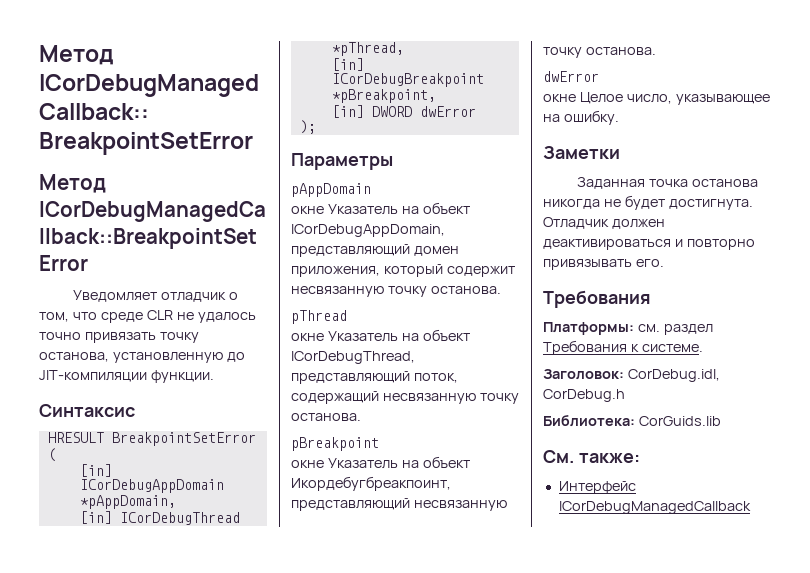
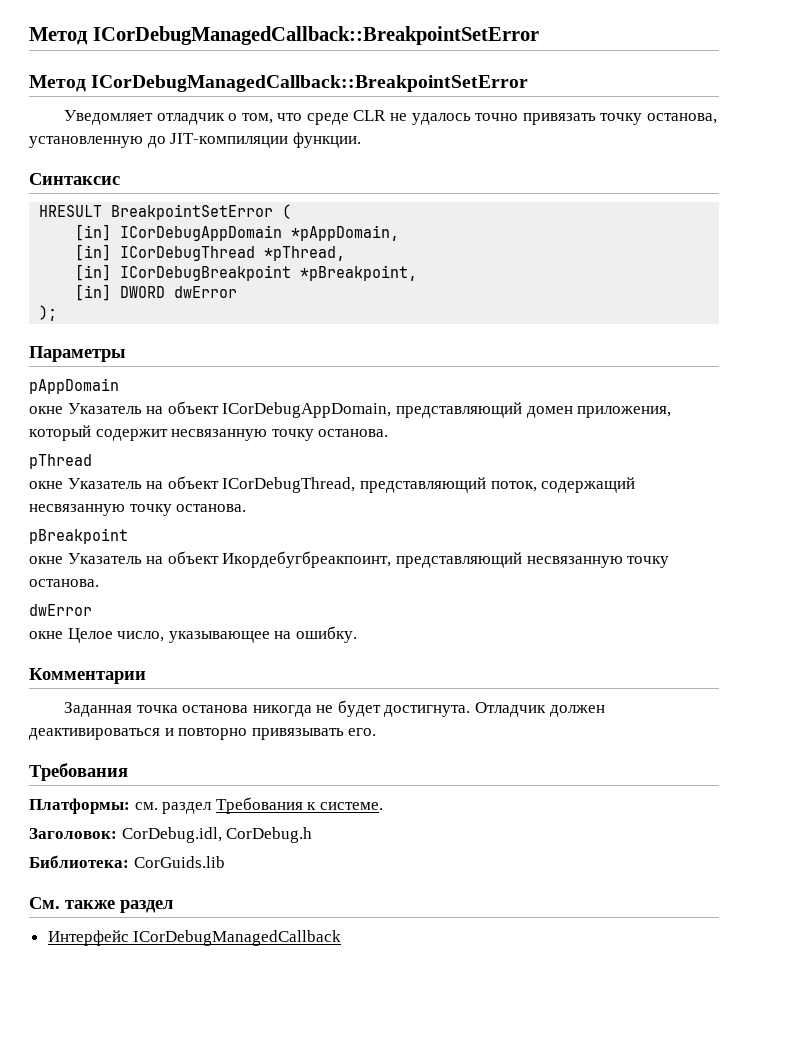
[543,146,620,159] Заметки -> [29,668,146,684] Комментарии
[578,453,640,463] также: -> [65,900,173,913] также раздел

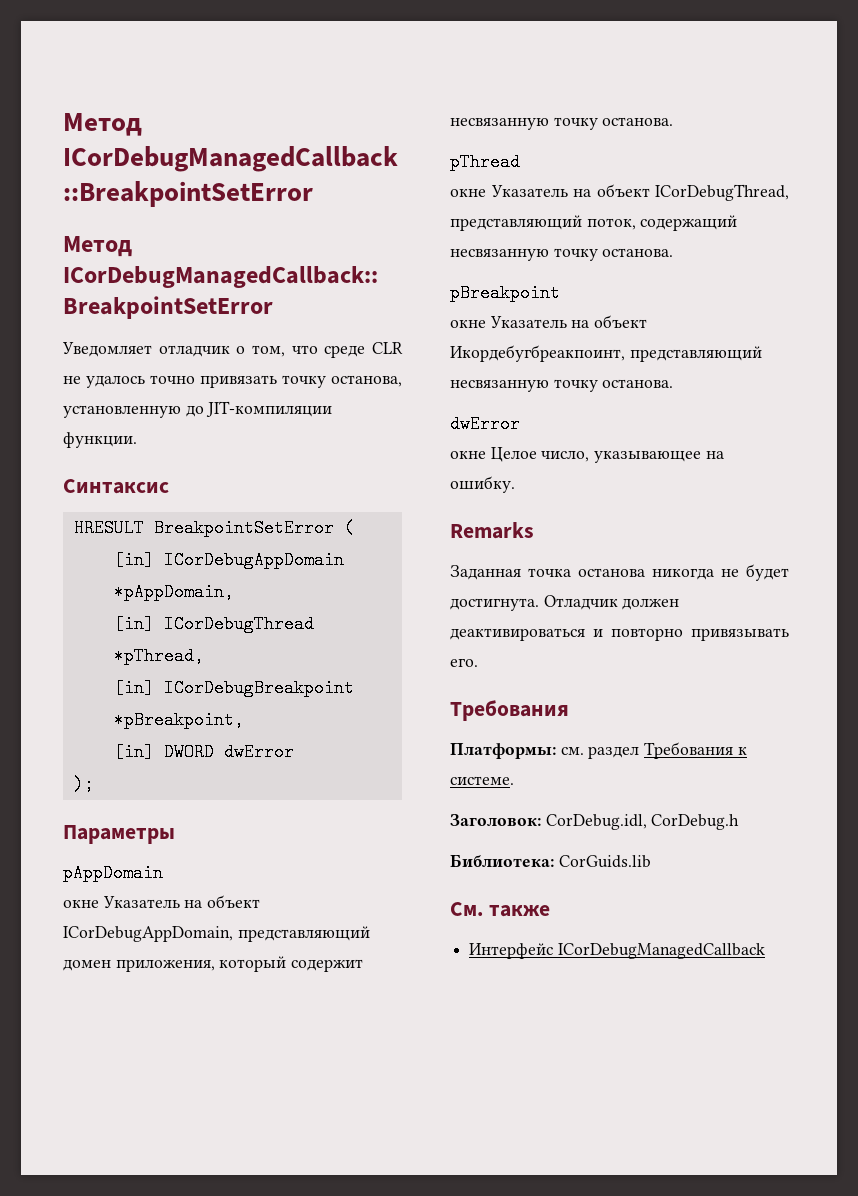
[29,668,146,684] Комментарии -> [450,522,534,539] Remarks
[120,900,173,913] раздел -> (550, 911) none

